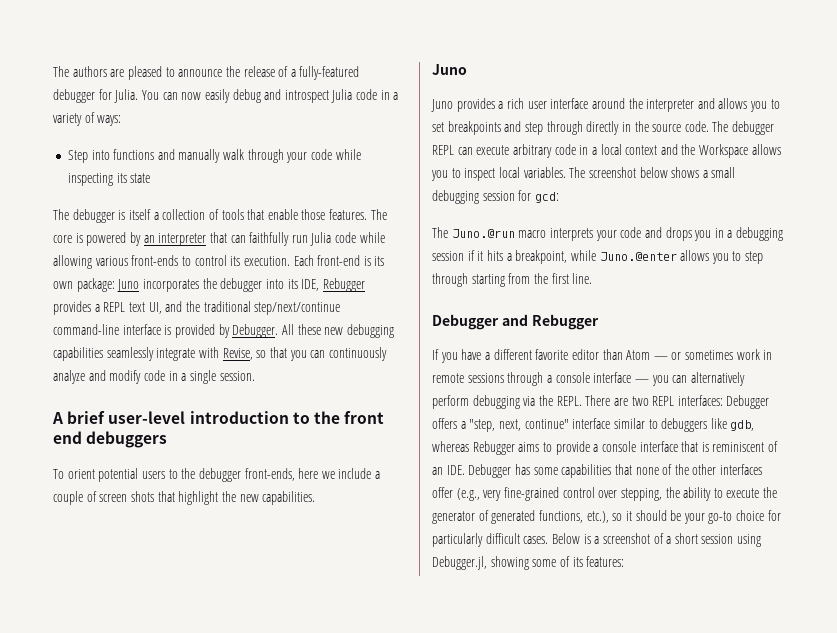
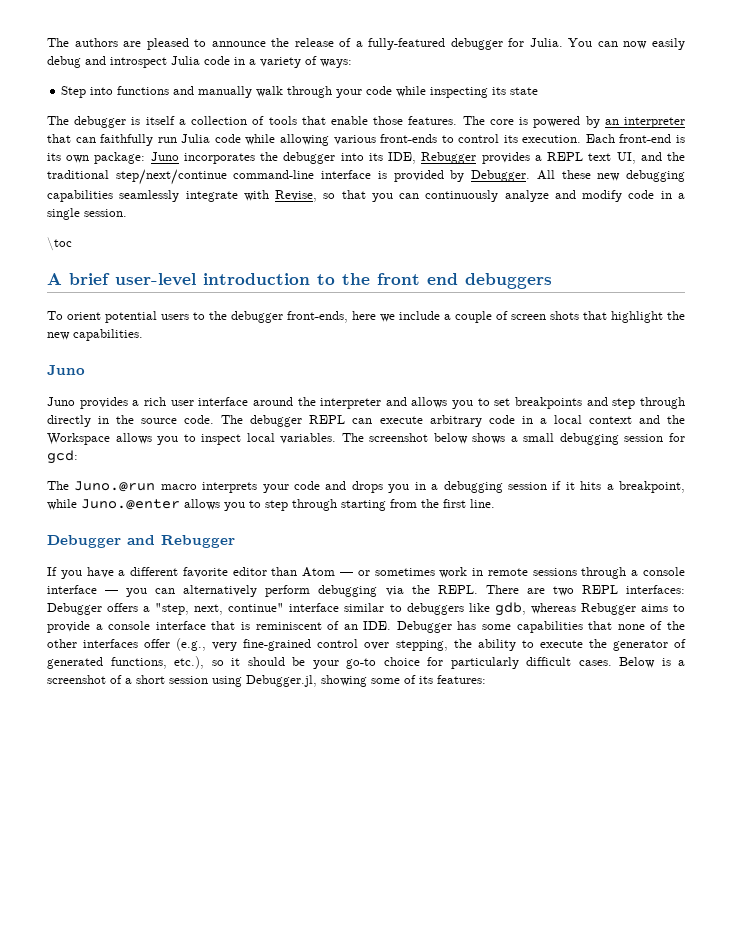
(255, 376) none -> [47,237,72,251] // \toc

